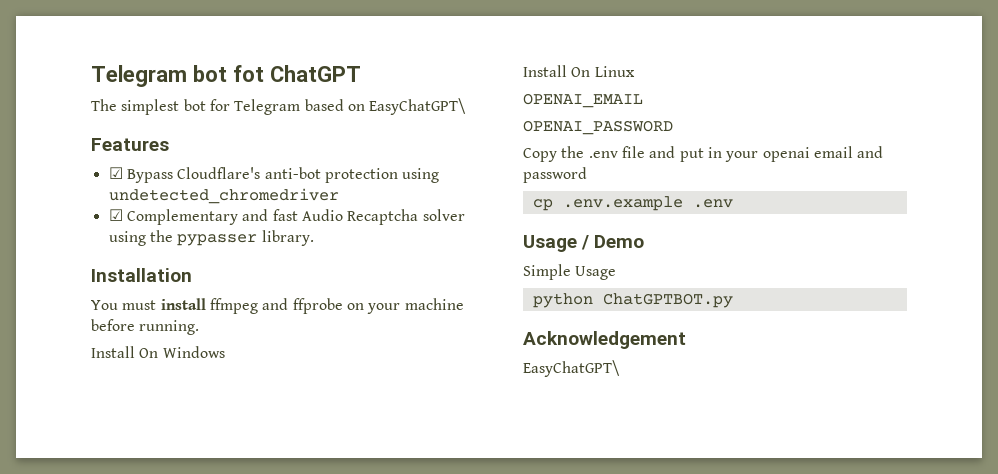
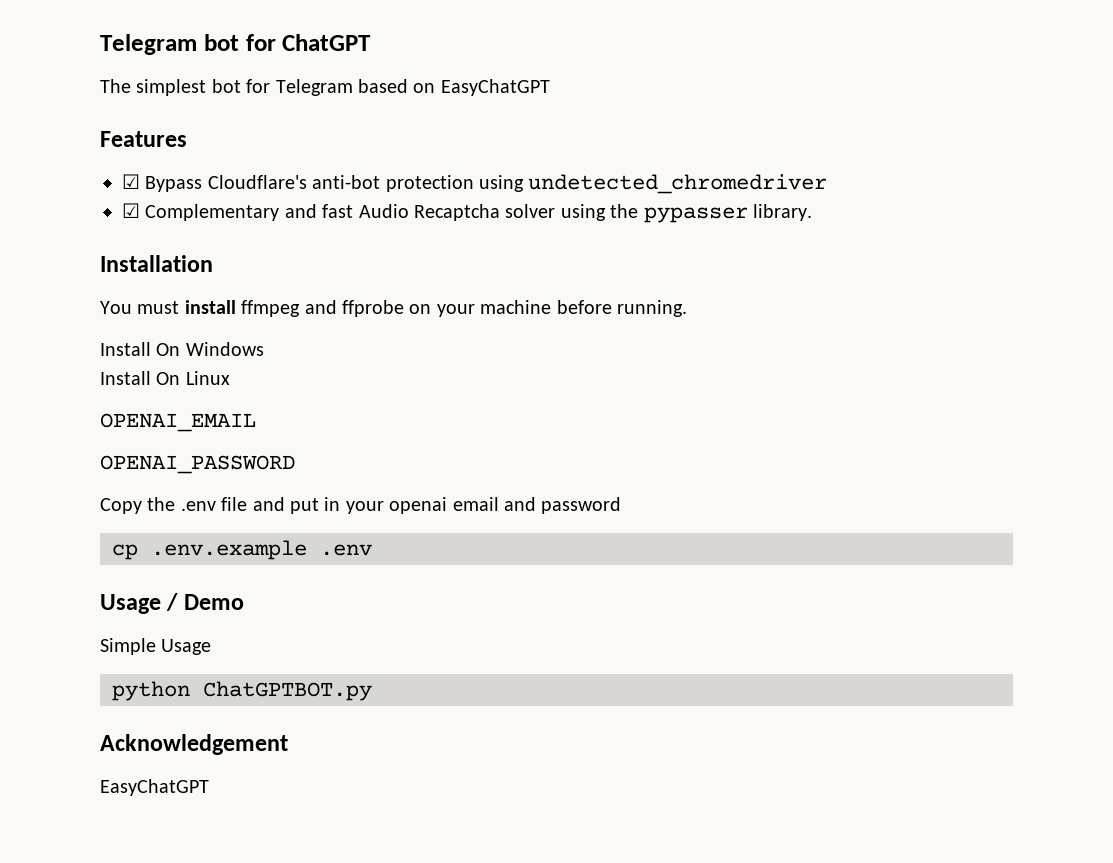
[233,65,264,82] fot -> [245,34,276,51] for
[369,98,467,115] EasyChatGPT\ -> [440,79,550,96] EasyChatGPT
[523,360,620,377] EasyChatGPT\ -> [100,779,209,796] EasyChatGPT

